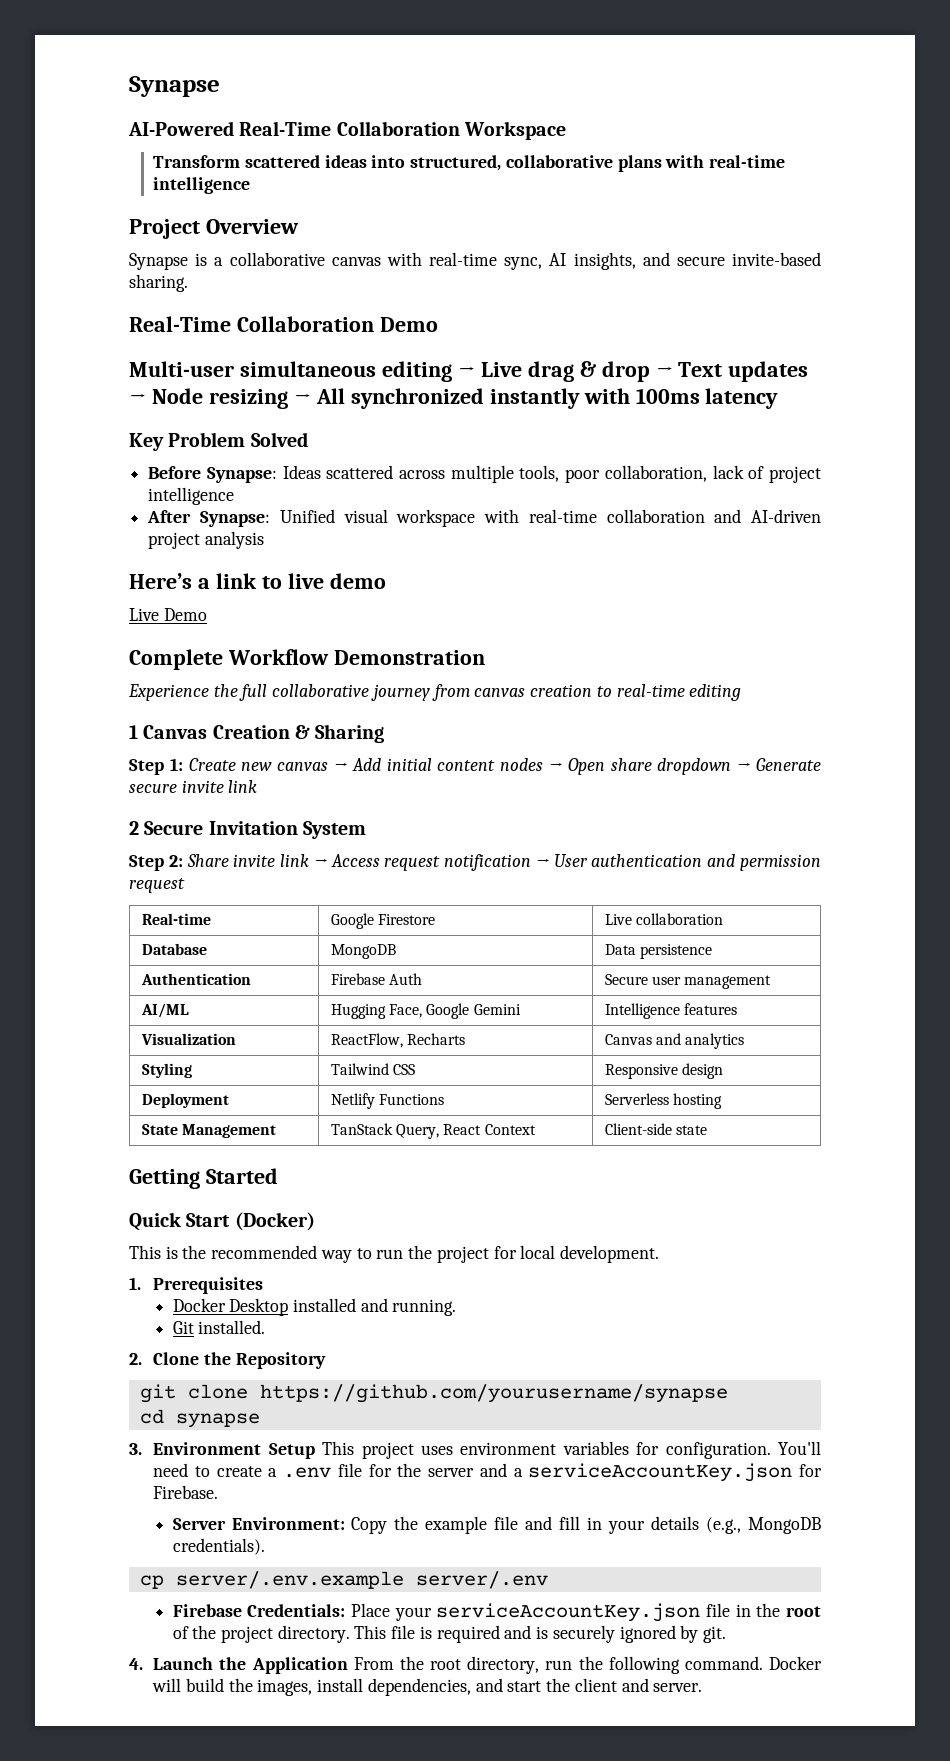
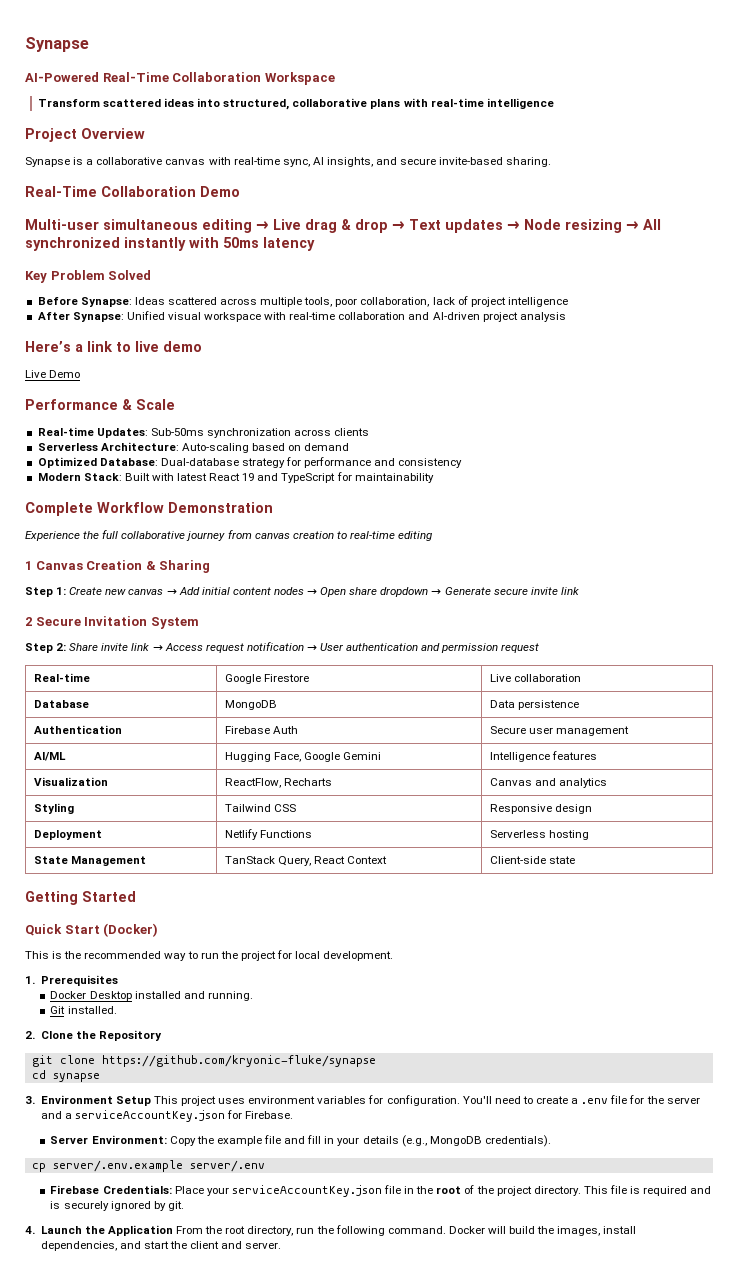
[635,388,700,404] 100ms -> [223,237,259,248] 50ms
(207, 614) none -> [25,399,175,410] [37,427,370,438] [37,442,350,453] [37,457,463,468] [37,472,434,483] // Performance & Scale // Real-time Updates: Sub-50ms synchronization across clients // Serverless Architecture: Auto-scaling based on demand // Optimized Database: Dual-database strategy for performance and consistency // Modern Stack: Built with latest React 19 and TypeScript for maintainability
[259,1384,728,1403] https://github.com/yourusername/synapse -> [101,1055,376,1067] https://github.com/kryonic-fluke/synapse

